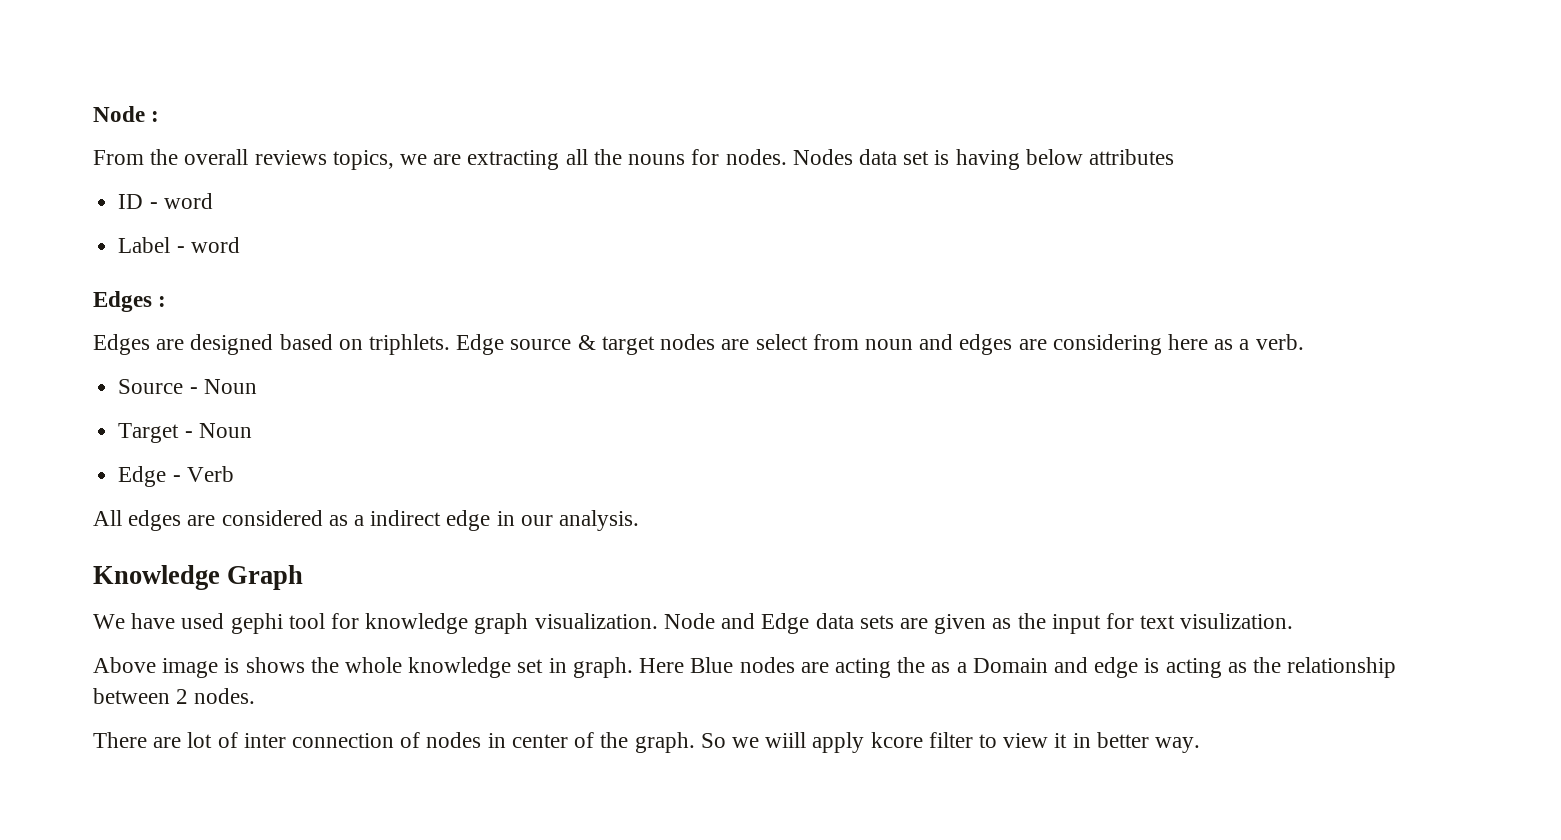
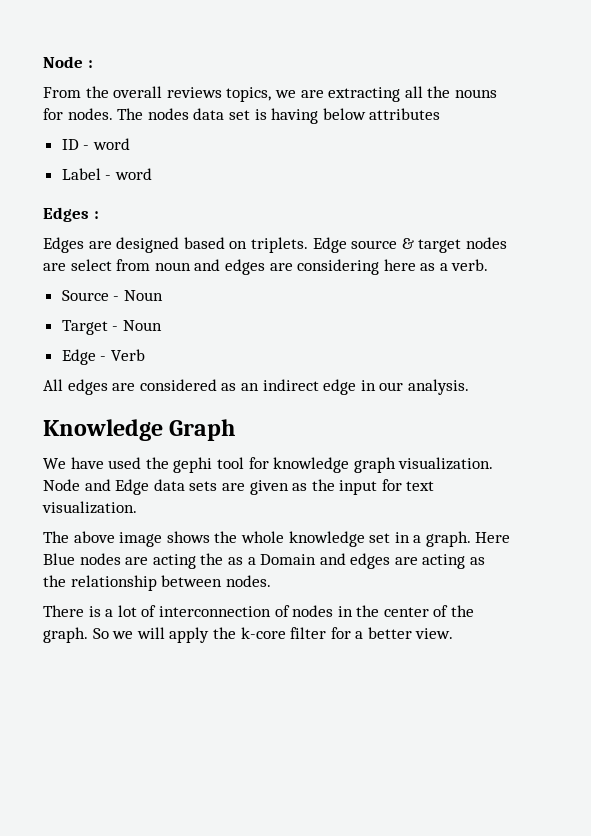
[792,149,853,165] Nodes -> [117,108,189,120] The nodes
[369,334,451,355] triphlets. -> [250,237,308,253] triplets.
[354,515,365,526] a -> [240,383,259,391] an
(225, 621) none -> [145,457,169,469] the
[1180,613,1294,629] [93,657,240,678] visulization. // Above image is -> [42,501,137,514] [43,531,163,547] visualization. // The above image
(567, 665) none -> [413,535,422,543] a
[1094,657,1160,678] edge is -> [350,553,418,569] edges are
[176,689,189,704] 2 -> (223, 581) none
[153,732,395,748] are lot of inter connection -> [88,605,271,617] is a lot of interconnection
(506, 740) none -> [356,605,380,617] the
[765,732,1201,753] wiill apply kcore filter to view it in better way. -> [136,627,454,643] will apply the k-core filter for a better view.

